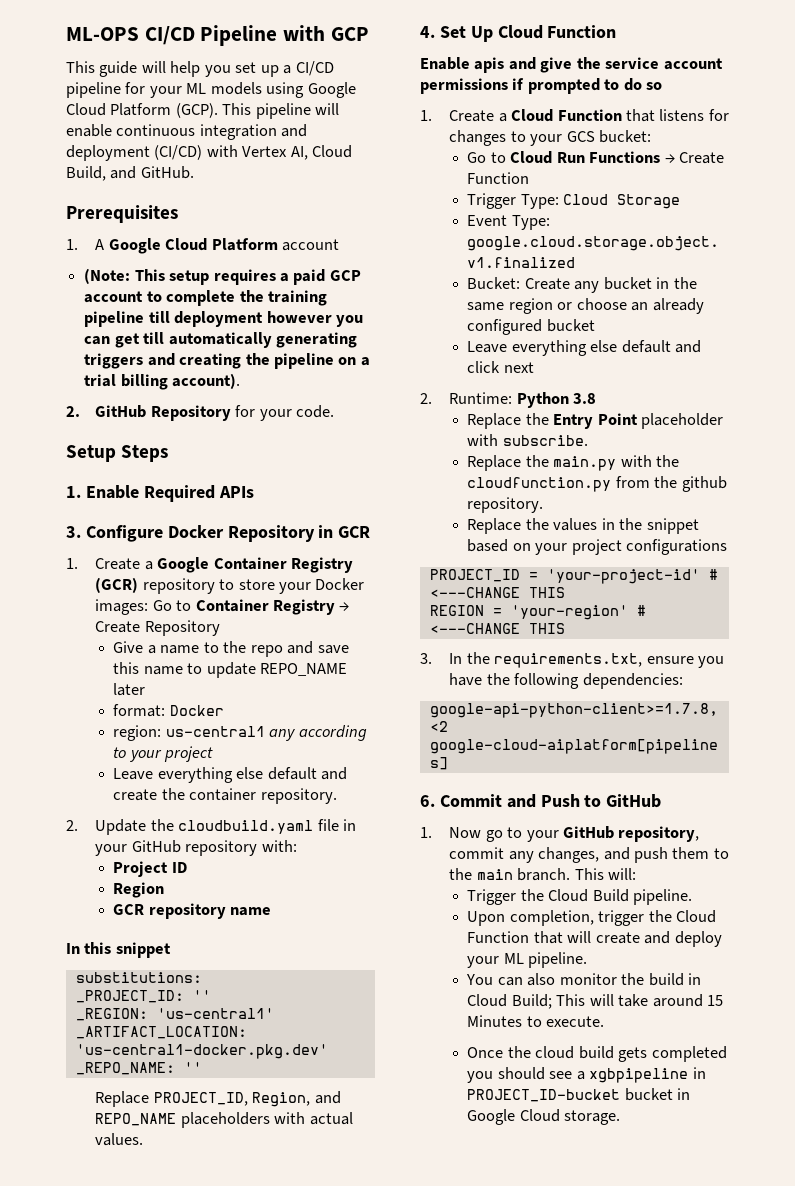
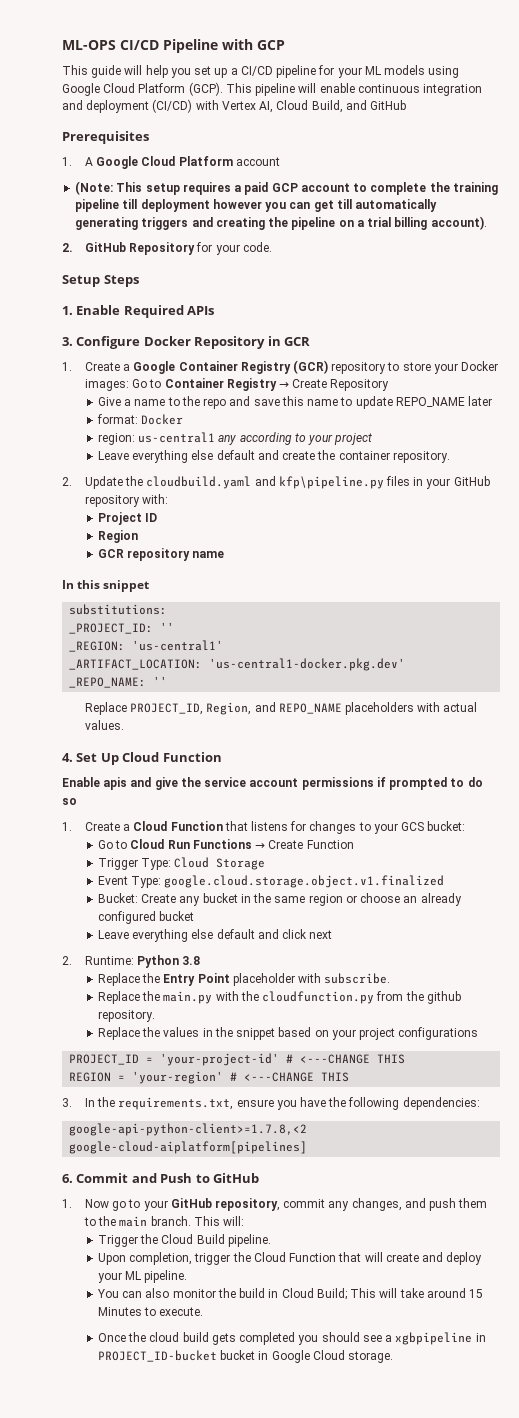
[140,166,194,179] GitHub. -> [370,100,407,110] GitHub
[317,819,339,831] file -> [254,476,410,489] and kfp\pipeline.py files

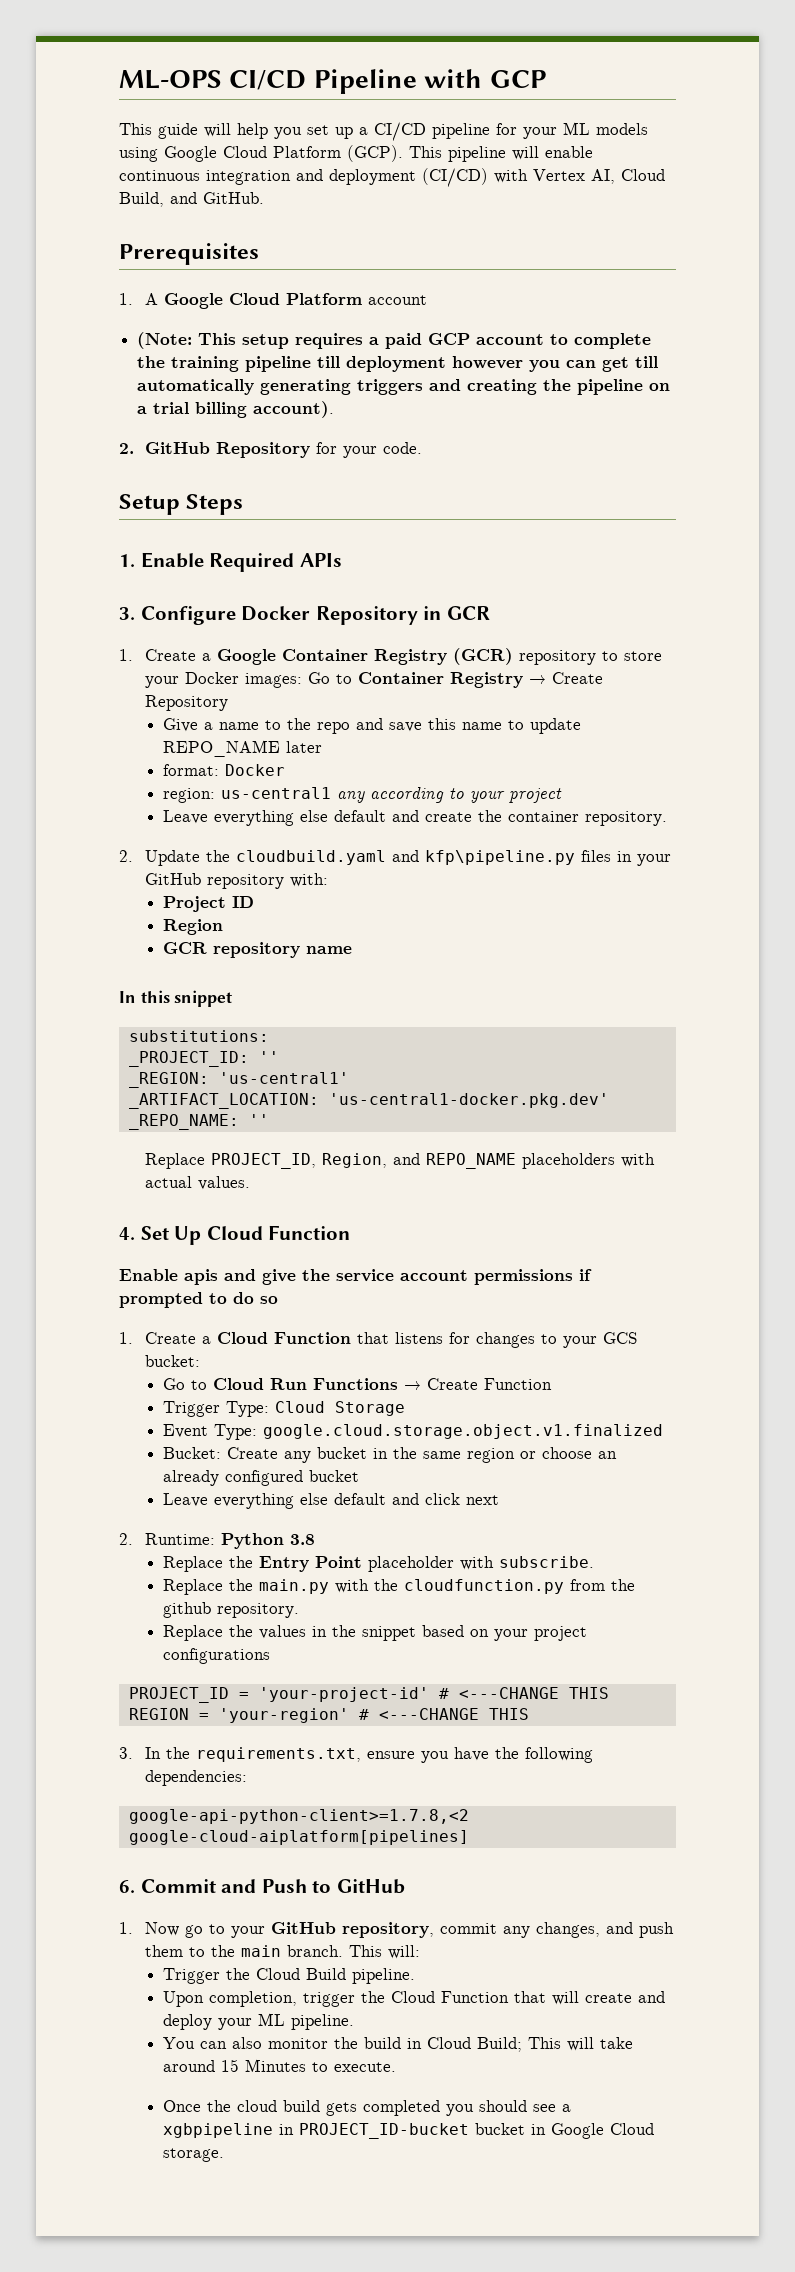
[370,100,407,110] GitHub -> [203,192,264,204] GitHub.

